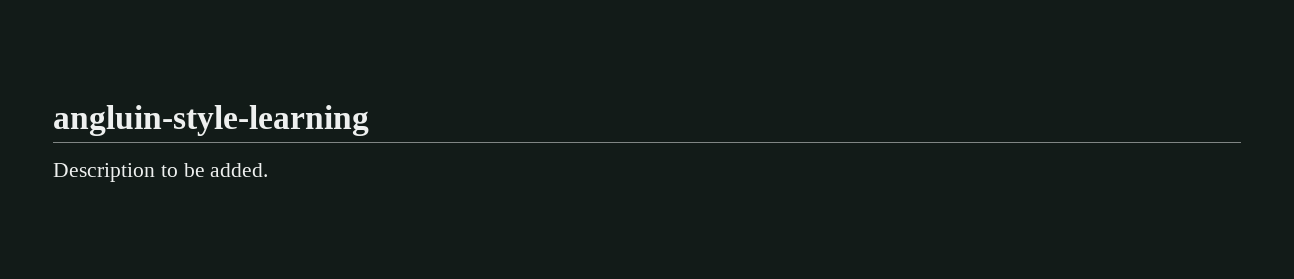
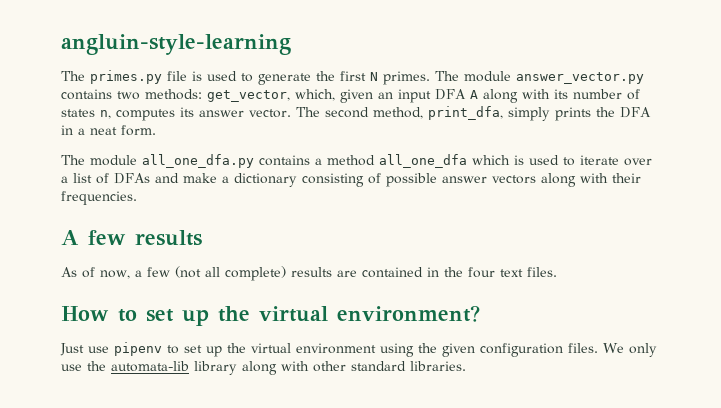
[53,163,269,182] Description to be added. -> [61,70,644,85] [61,89,640,103] [61,106,651,121] [61,125,156,136] [61,154,652,168] [61,173,641,187] [61,191,137,205] [61,230,202,246] [61,266,557,281] [61,305,480,326] [60,342,657,357] [61,361,466,375] The primes.py file is used to generate the first N primes. The module answer_vector.py contains two methods: get_vector, which, given an input DFA A along with its number of states n, computes its answer vector. The second method, print_dfa, simply prints the DFA in a neat form. // The module all_one_dfa.py contains a method all_one_dfa which is used to iterate over a list of DFAs and make a dictionary consisting of possible answer vectors along with their frequencies. // A few results // As of now, a few (not all complete) results are contained in the four text files. // How to set up the virtual environment? // Just use pipenv to set up the virtual environment using the given configuration files. We only use the automata-lib library along with other standard libraries.

